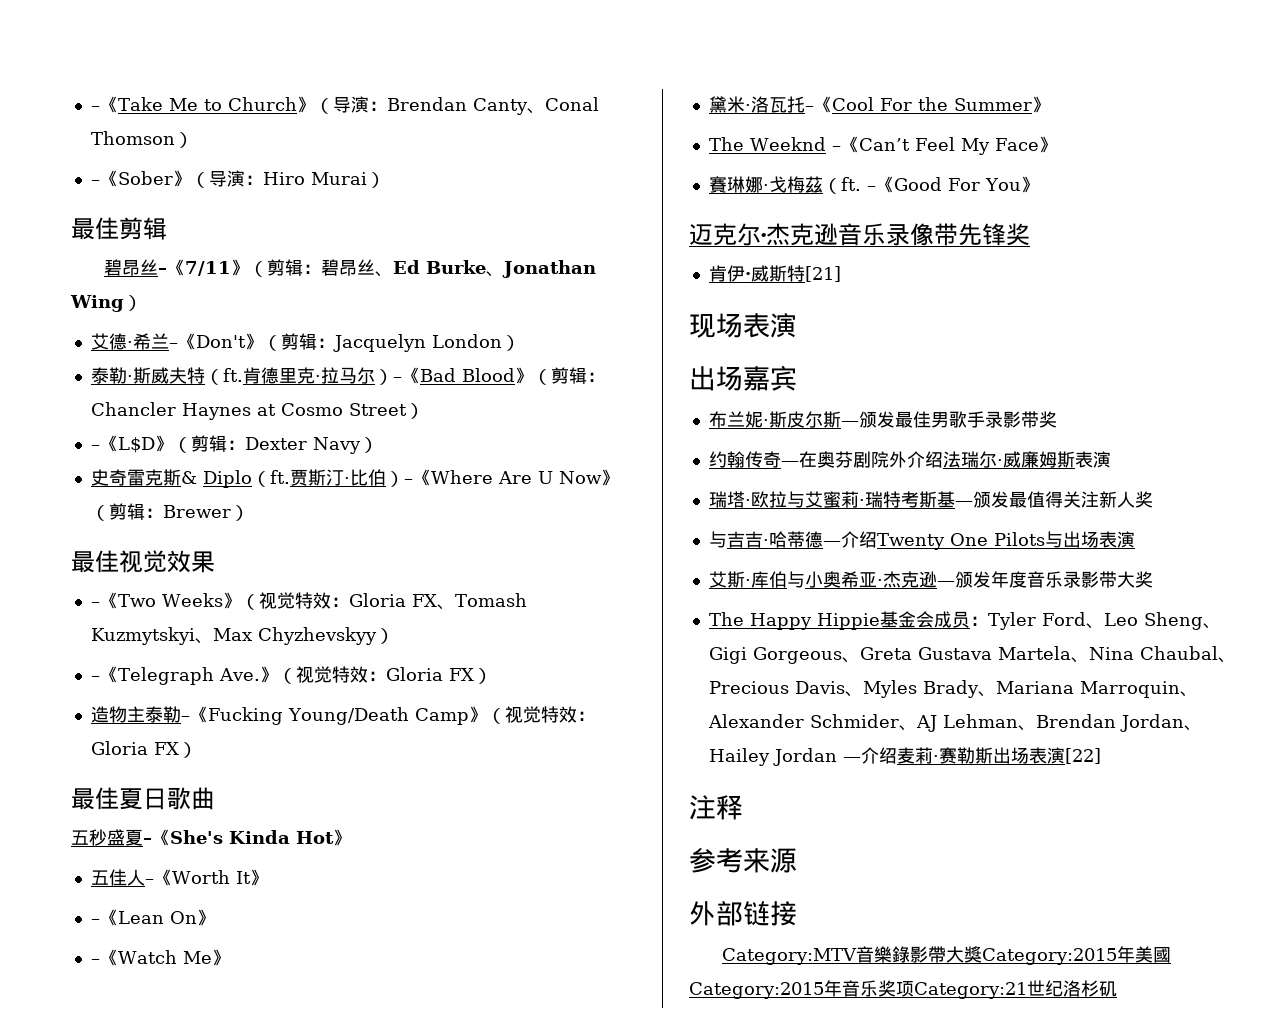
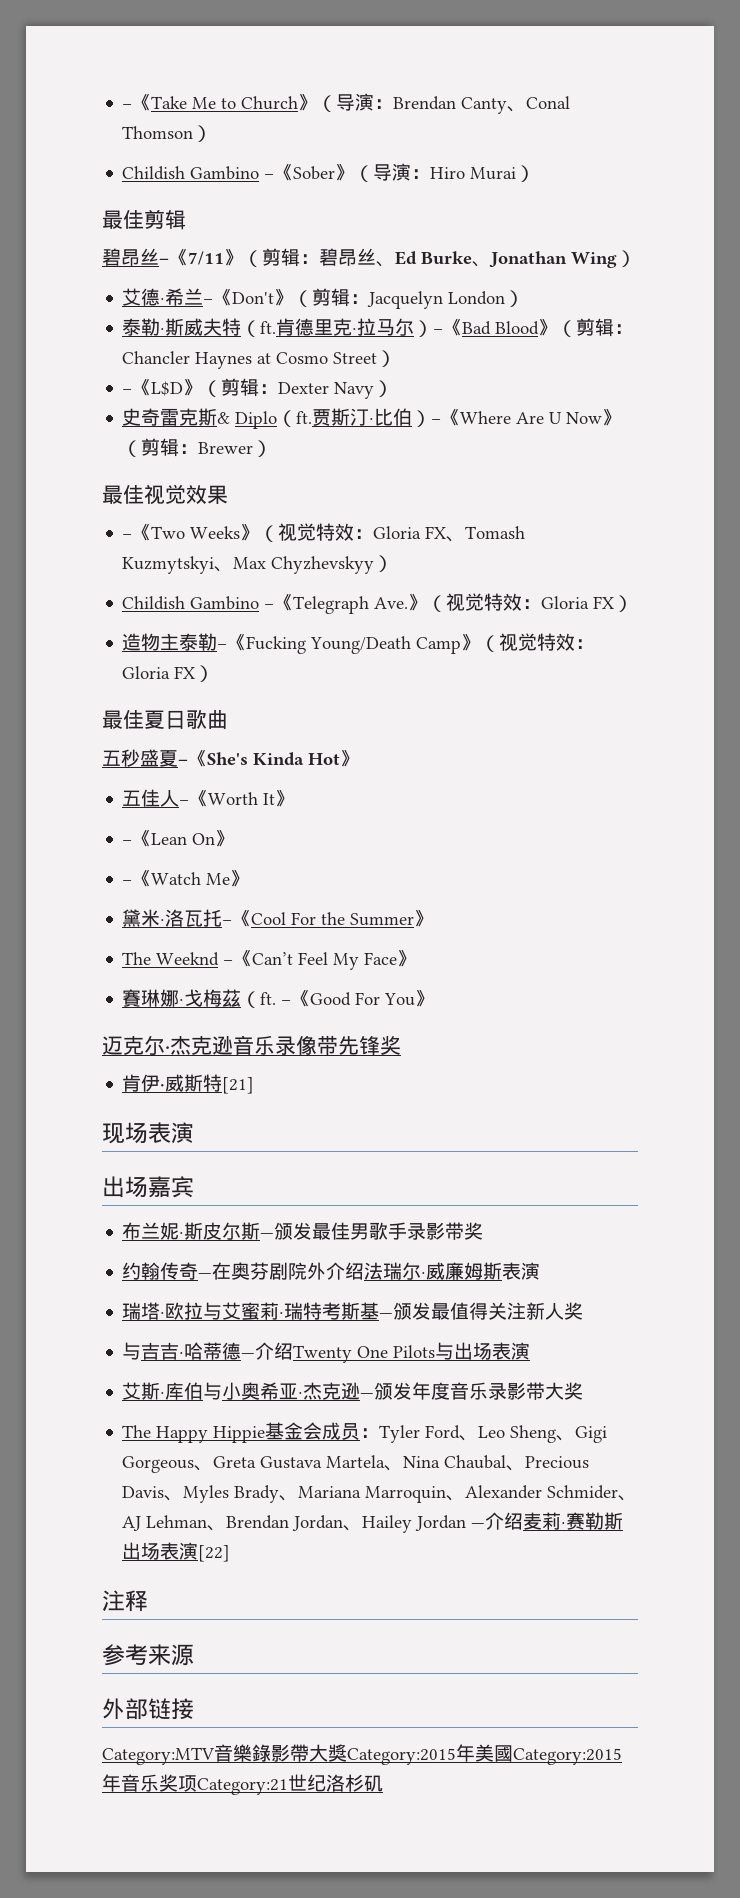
(193, 140) none -> [122,166,260,180] Childish Gambino
(394, 636) none -> [122,596,260,610] Childish Gambino

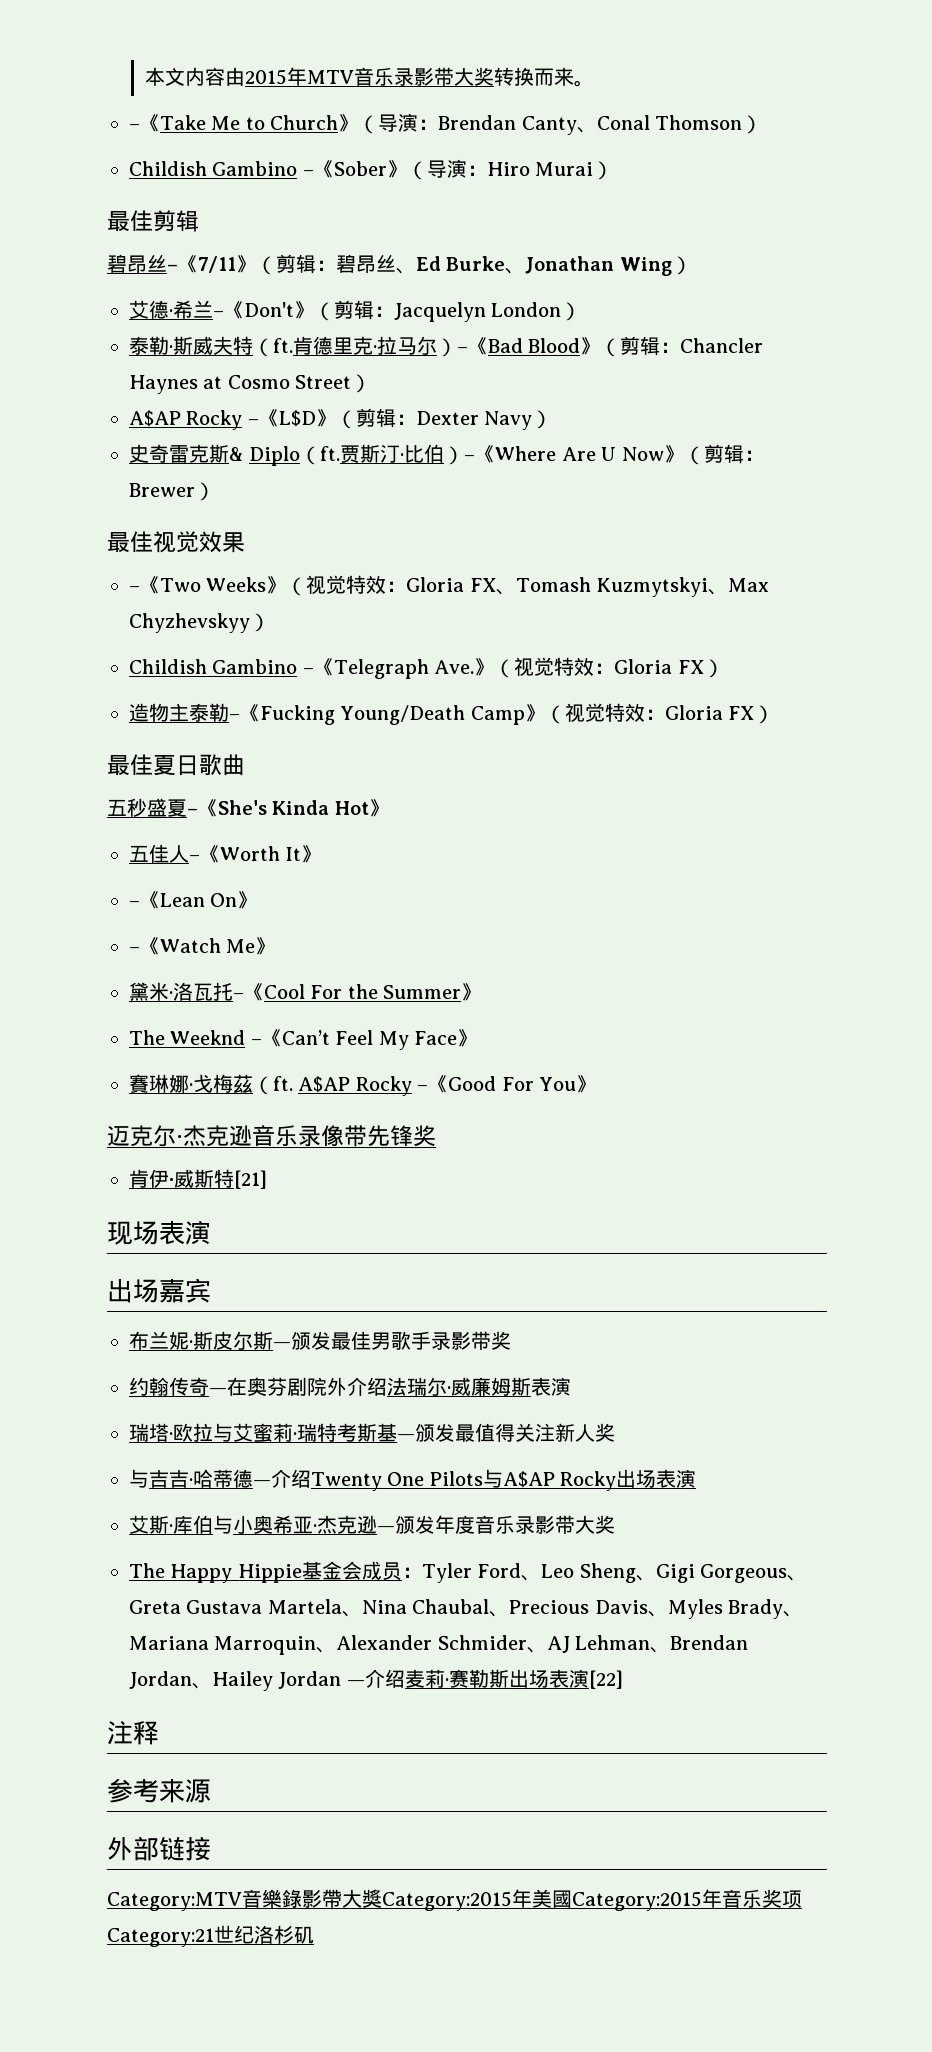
(122, 106) none -> [145,67,595,87] 本文内容由2015年MTV音乐录影带大奖转换而来。 //
(397, 358) none -> [129,410,243,430] A$AP Rocky
(277, 998) none -> [298,1076,412,1096] A$AP Rocky
(455, 1351) none -> [502,1471,617,1491] A$AP Rocky

